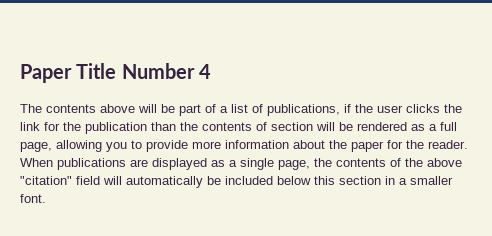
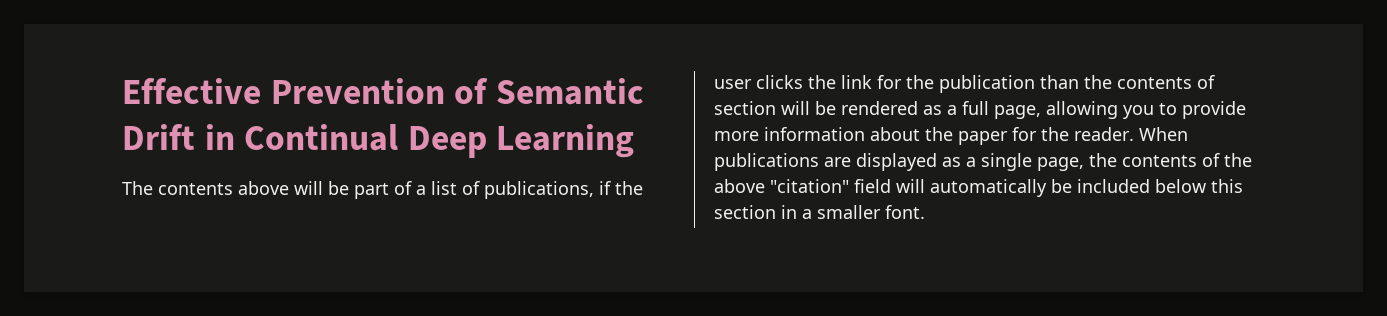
[20,63,211,83] Paper Title Number 4 -> [122,78,644,105] [122,124,635,158] Effective Prevention of Semantic Drift in Continual Deep Learning

